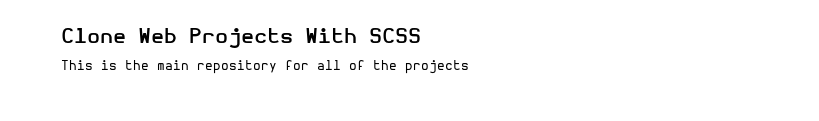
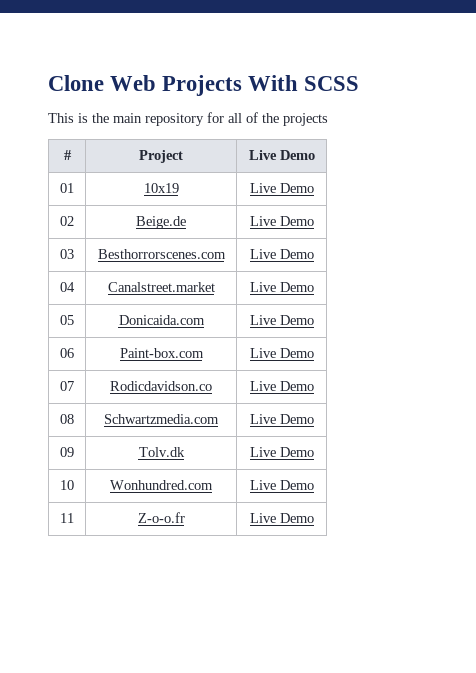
(469, 67) none -> [63,150,72,160] [139,150,183,163] [248,150,315,160] [60,183,74,193] [143,183,179,193] [249,183,314,193] [60,216,74,226] [136,216,186,229] [249,216,314,226] [60,249,74,259] [97,249,226,259] [249,249,314,259] [60,282,75,292] [107,282,215,292] [249,282,314,292] [60,315,74,325] [118,315,205,325] [249,315,314,325] [60,348,74,358] [119,348,204,358] [249,348,314,358] [60,381,74,391] [110,381,212,391] [249,381,314,391] [60,414,74,424] [104,414,219,424] [249,414,314,424] [60,447,74,457] [138,447,185,457] [249,447,314,457] [60,480,74,490] [110,480,213,490] [249,480,314,490] [60,513,74,523] [137,512,185,523] [249,513,314,523] // # | Project | Live Demo // 01 | 10x19 | Live Demo // 02 | Beige.de | Live Demo // 03 | Besthorrorscenes.com | Live Demo // 04 | Canalstreet.market | Live Demo // 05 | Donicaida.com | Live Demo // 06 | Paint-box.com | Live Demo // 07 | Rodicdavidson.co | Live Demo // 08 | Schwartzmedia.com | Live Demo // 09 | Tolv.dk | Live Demo // 10 | Wonhundred.com | Live Demo // 11 | Z-o-o.fr | Live Demo

